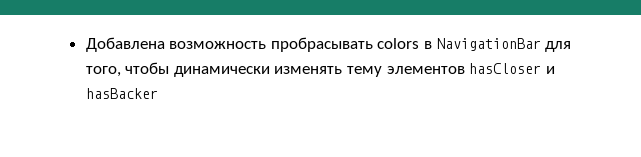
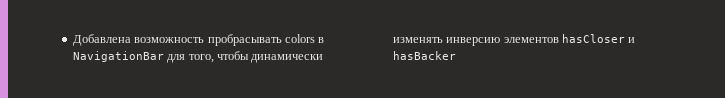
[347,66,383,77] тему -> [446,37,501,46] инверсию

